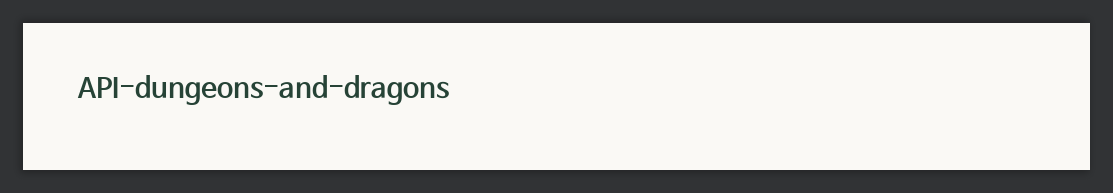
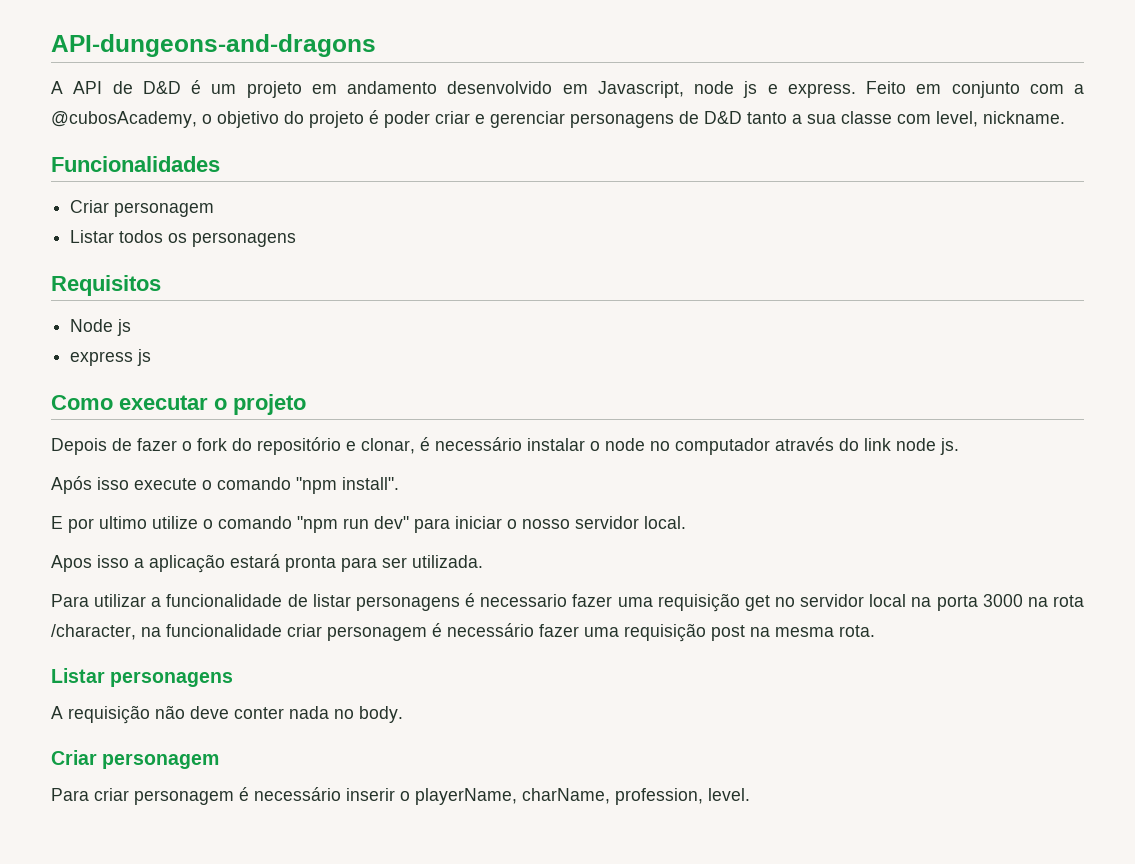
(449, 90) none -> [51,80,1084,98] [51,110,1065,128] [51,156,220,172] [70,200,215,217] [70,230,297,247] [51,275,161,296] [70,319,132,336] [70,349,152,366] [51,394,306,415] [51,437,959,455] [51,476,399,494] [51,516,686,533] [51,554,483,573] [51,593,1084,612] [51,623,875,642] [51,668,234,687] [51,705,403,724] [51,750,220,769] [51,787,750,805] // A API de D&D é um projeto em andamento desenvolvido em Javascript, node js e express. Feito em conjunto com a @cubosAcademy, o objetivo do projeto é poder criar e gerenciar personagens de D&D tanto a sua classe com level, nickname. // Funcionalidades // Criar personagem // Listar todos os personagens // Requisitos // Node js // express js // Como executar o projeto // Depois de fazer o fork do repositório e clonar, é necessário instalar o node no computador através do link node js. // Após isso execute o comando "npm install". // E por ultimo utilize o comando "npm run dev" para iniciar o nosso servidor local. // Apos isso a aplicação estará pronta para ser utilizada. // Para utilizar a funcionalidade de listar personagens é necessario fazer uma requisição get no servidor local na porta 3000 na rota /character, na funcionalidade criar personagem é necessário fazer uma requisição post na mesma rota. // Listar personagens // A requisição não deve conter nada no body. // Criar personagem // Para criar personagem é necessário inserir o playerName, charName, profession, level.

